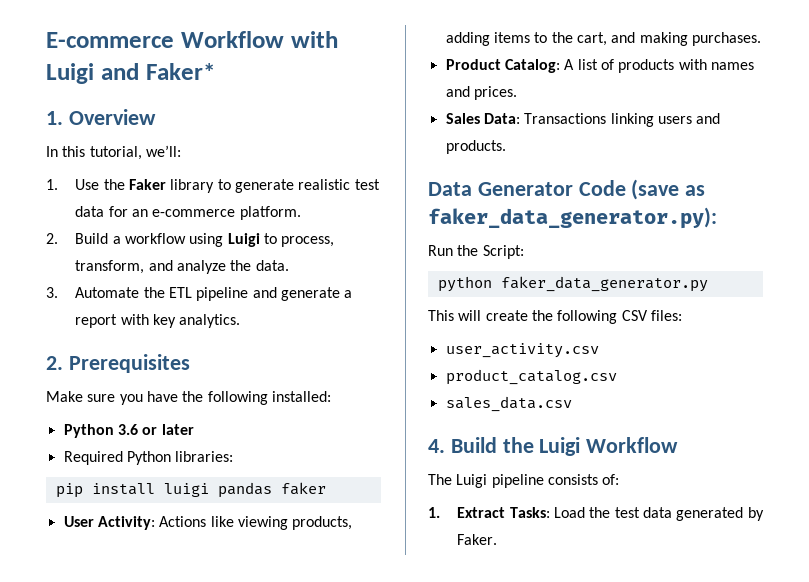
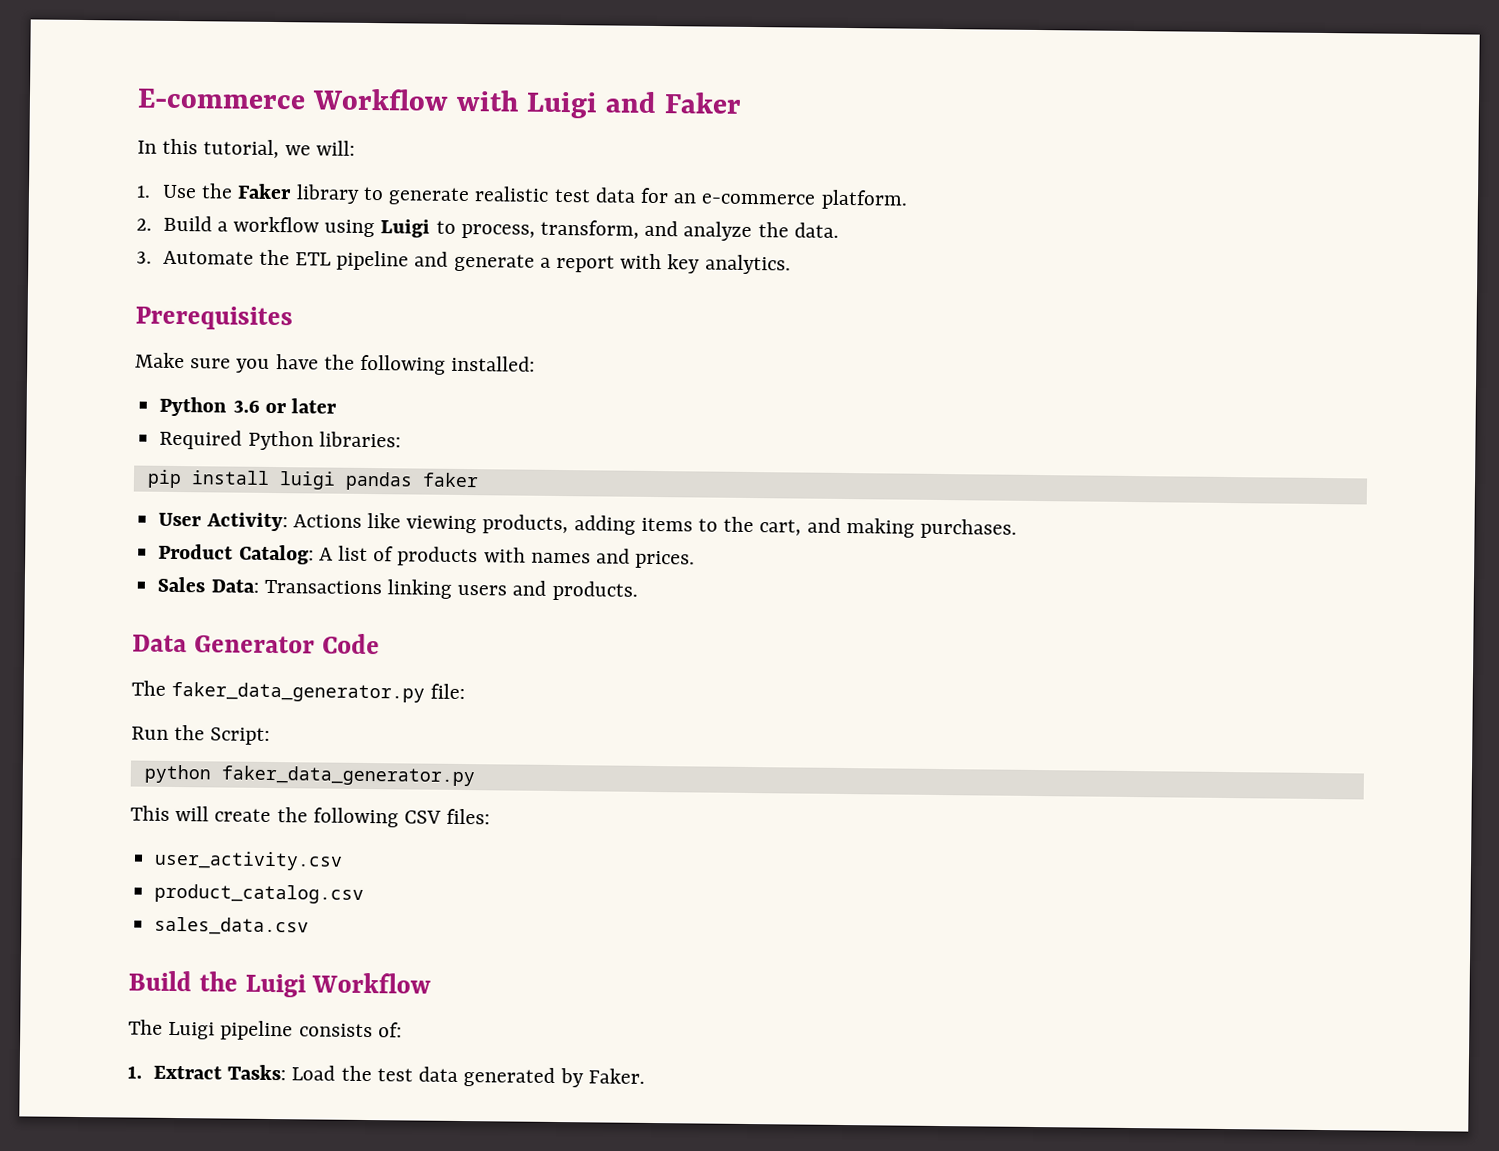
[145,63,215,80] [46,109,156,125] Faker* // 1. Overview -> [663,92,742,114] Faker
[145,145,181,157] we’ll: -> [284,140,355,156] we will:
[46,356,63,370] 2. -> (791, 264) none
[631,179,706,200] [428,207,717,229] (save as faker_data_generator.py): -> [131,680,466,703] // The faker_data_generator.py file:
[428,439,445,453] 4. -> (310, 926) none

